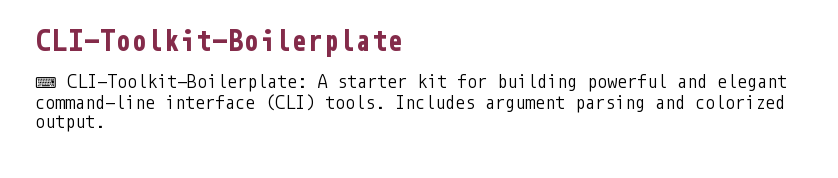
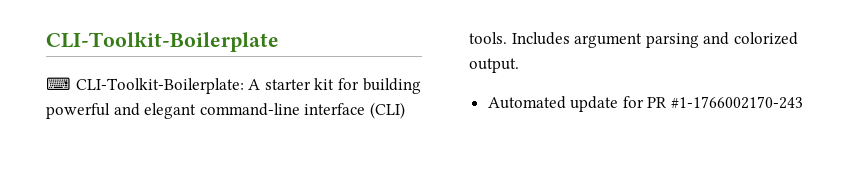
(105, 123) none -> [487,96,804,112] // Automated update for PR #1-1766002170-243

